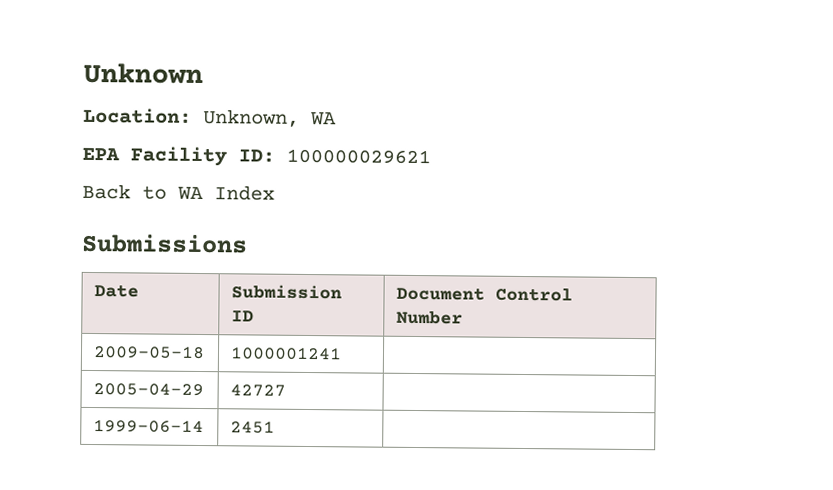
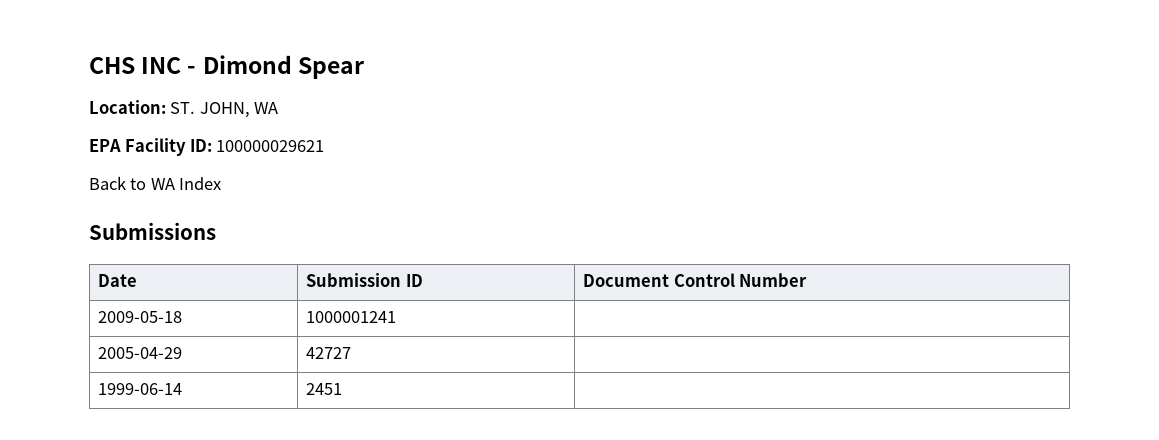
[83,62,203,85] Unknown -> [89,55,365,79] CHS INC - Dimond Spear
[203,109,300,127] Unknown, -> [170,102,250,118] ST. JOHN,

